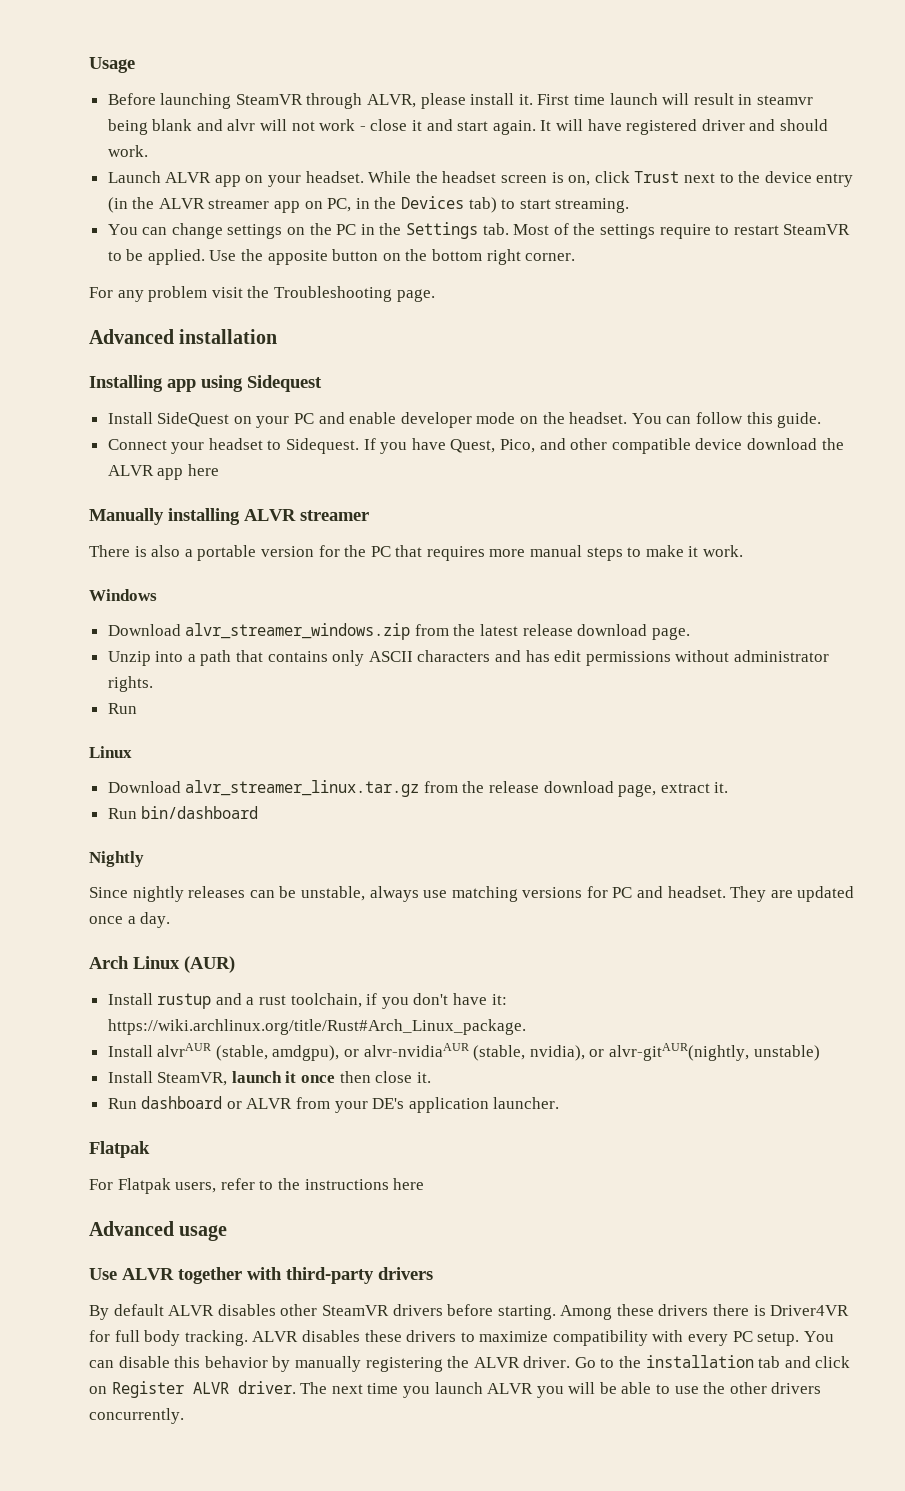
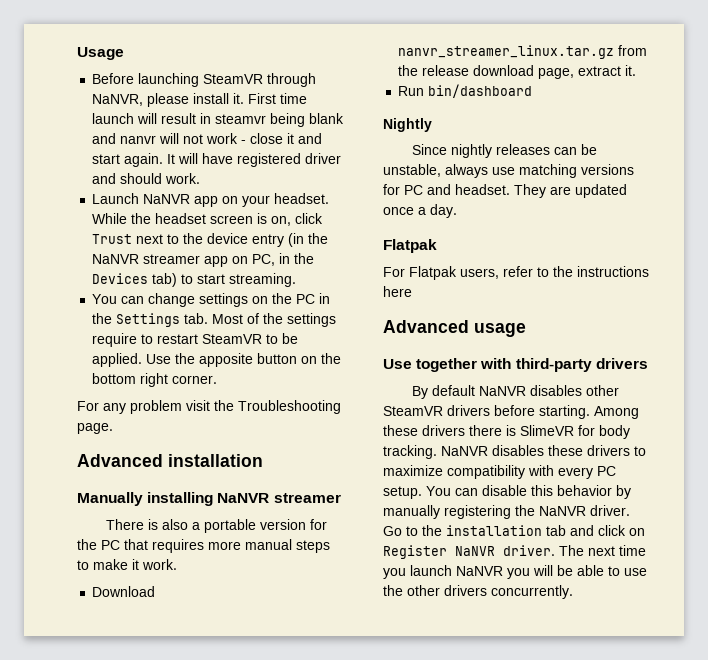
[367,94,417,108] ALVR, -> [92,94,144,106] NaNVR,
[227,119,256,131] alvr -> [120,135,157,144] nanvr
[165,172,212,183] ALVR -> [143,194,191,204] NaNVR
[158,198,205,209] ALVR -> [92,254,140,264] NaNVR
[89,375,322,392] [107,412,822,428] [107,438,844,454] [107,464,219,480] // Installing app using Sidequest // Install SideQuest on your PC and enable developer mode on the headset. You can follow this guide. // Connect your headset to Sidequest. If you have Quest, Pico, and other compatible device download the ALVR app here -> (263, 460) none
[244,509,296,521] ALVR -> [217,493,270,503] NaNVR
[89,589,157,601] [107,623,690,640] [107,650,829,666] [107,676,153,692] [107,703,137,714] [89,746,132,758] [107,780,420,797] // Windows // Download alvr_streamer_windows.zip from the latest release download page. // Unzip into a path that contains only ASCII characters and has edit permissions without administrator rights. // Run // Linux // Download alvr_streamer_linux.tar.gz -> [92,586,156,597] [398,45,615,59] // Download nanvr_streamer_linux.tar.gz
[89,956,235,973] [107,993,507,1009] [107,1019,526,1035] [107,1043,820,1061] [107,1071,431,1086] [107,1096,560,1113] // Arch Linux (AUR) // Install rustup and a rust toolchain, if you don't have it: https://wiki.archlinux.org/title/Rust#Arch_Linux_package. // Install alvrAUR (stable, amdgpu), or alvr-nvidiaAUR (stable, nvidia), or alvr-gitAUR(nightly, unstable) // Install SteamVR, launch it once then close it. // Run dashboard or ALVR from your DE's application launcher. -> (457, 211) none
[122,1268,174,1280] ALVR -> (412, 364) none
[168,1305,215,1316] ALVR -> [478,386,526,396] NaNVR
[770,1305,850,1316] [89,1330,140,1342] Driver4VR for full -> [520,425,595,436] SlimeVR for
[252,1331,299,1342] ALVR -> [441,446,488,456] NaNVR
[473,1357,520,1368] ALVR -> [539,506,586,516] NaNVR
[192,1382,229,1394] ALVR -> [455,546,495,556] NaNVR
[487,1383,534,1394] ALVR -> [456,566,503,576] NaNVR

